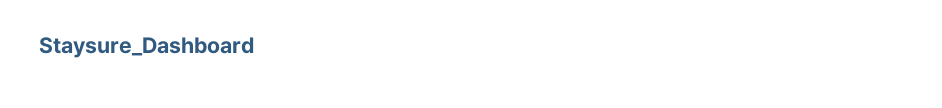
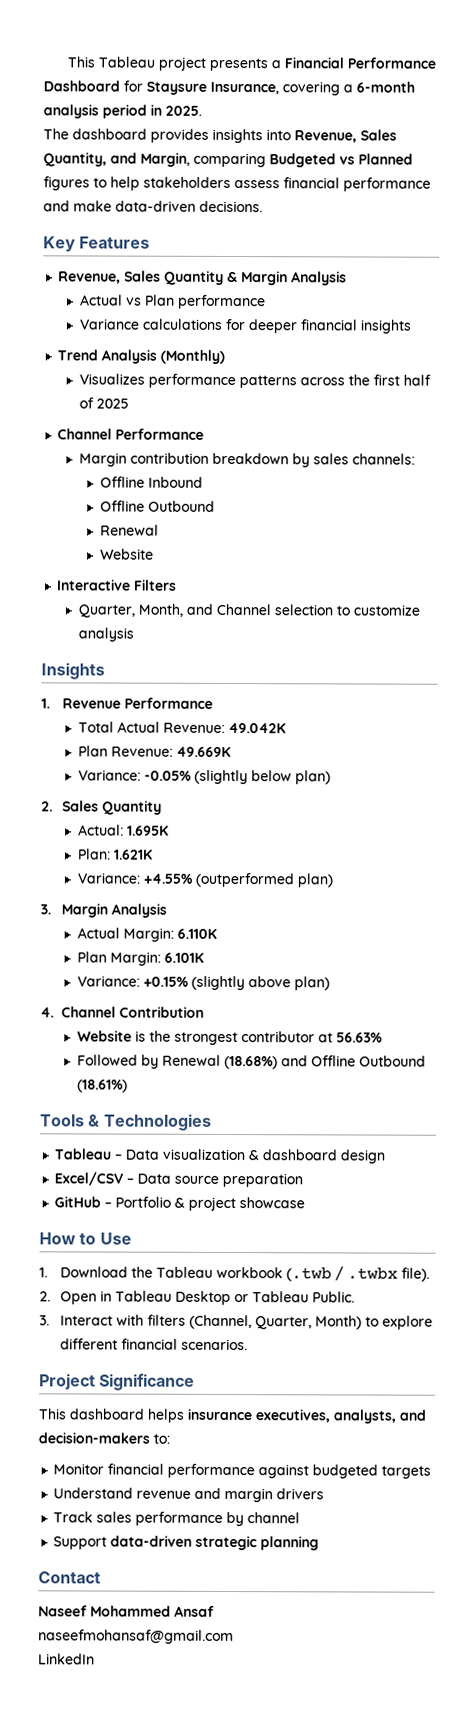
[39,37,254,58] Staysure_Dashboard -> [66,56,436,72] [43,80,415,96] [43,104,202,119] [43,128,397,144] [43,152,413,168] [43,176,431,192] [43,200,263,213] [43,236,151,252] [58,270,348,286] [79,294,266,310] [78,318,412,334] [57,349,226,364] [78,373,431,389] [78,397,129,409] [57,428,205,440] [78,452,415,468] [99,476,203,488] [99,500,215,512] [99,524,159,536] [99,548,154,560] [57,579,178,591] [77,603,420,618] [77,627,134,642] [41,662,105,680] [41,697,214,709] [77,721,286,734] [77,745,231,758] [77,769,331,785] [41,800,163,815] [77,824,169,836] [77,848,153,860] [76,872,333,888] [40,903,168,918] [76,927,217,942] [76,951,204,966] [76,975,330,991] [40,1006,205,1018] [76,1030,382,1046] [76,1054,426,1070] [76,1079,128,1093] [40,1113,212,1131] [54,1148,386,1164] [54,1171,304,1188] [54,1196,306,1212] [39,1232,132,1245] [39,1266,431,1282] [39,1290,356,1306] [39,1314,434,1330] [60,1338,249,1351] [39,1373,196,1391] [38,1408,427,1424] [38,1432,170,1444] [53,1463,432,1479] [53,1487,325,1503] [53,1511,301,1527] [53,1535,320,1551] [38,1571,101,1584] [38,1605,215,1617] [38,1629,234,1645] [38,1653,95,1665] This Tableau project presents a Financial Performance Dashboard for Staysure Insurance, covering a 6-month analysis period in 2025. // The dashboard provides insights into Revenue, Sales Quantity, and Margin, comparing Budgeted vs Planned figures to help stakeholders assess financial performance and make data-driven decisions. // Key Features // Revenue, Sales Quantity & Margin Analysis // Actual vs Plan performance // Variance calculations for deeper financial insights // Trend Analysis (Monthly) // Visualizes performance patterns across the first half of 2025 // Channel Performance // Margin contribution breakdown by sales channels: // Offline Inbound // Offline Outbound // Renewal // Website // Interactive Filters // Quarter, Month, and Channel selection to customize analysis // Insights // 1. Revenue Performance // Total Actual Revenue: 49.042K // Plan Revenue: 49.669K // Variance: -0.05% (slightly below plan) // 2. Sales Quantity // Actual: 1.695K // Plan: 1.621K // Variance: +4.55% (outperformed plan) // 3. Margin Analysis // Actual Margin: 6.110K // Plan Margin: 6.101K // Variance: +0.15% (slightly above plan) // 4. Channel Contribution // Website is the strongest contributor at 56.63% // Followed by Renewal (18.68%) and Offline Outbound (18.61%) // Tools & Technologies // Tableau – Data visualization & dashboard design // Excel/CSV – Data source preparation // GitHub – Portfolio & project showcase // How to Use // 1. Download the Tableau workbook (.twb / .twbx file). // 2. Open in Tableau Desktop or Tableau Public. // 3. Interact with filters (Channel, Quarter, Month) to explore different financial scenarios. // Project Significance // This dashboard helps insurance executives, analysts, and decision-makers to: // Monitor financial performance against budgeted targets // Understand revenue and margin drivers // Track sales performance by channel // Support data-driven strategic planning // Contact // Naseef Mohammed Ansaf // naseefmohansaf@gmail.com // LinkedIn

